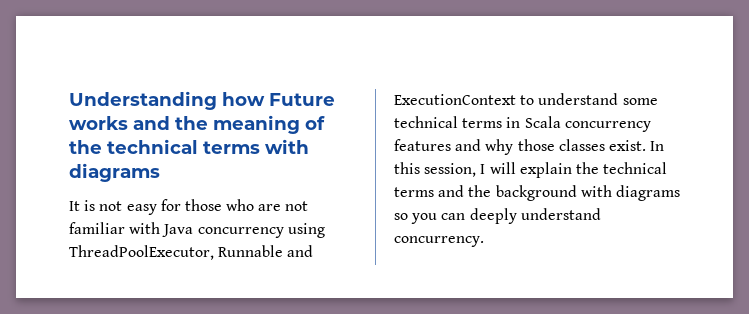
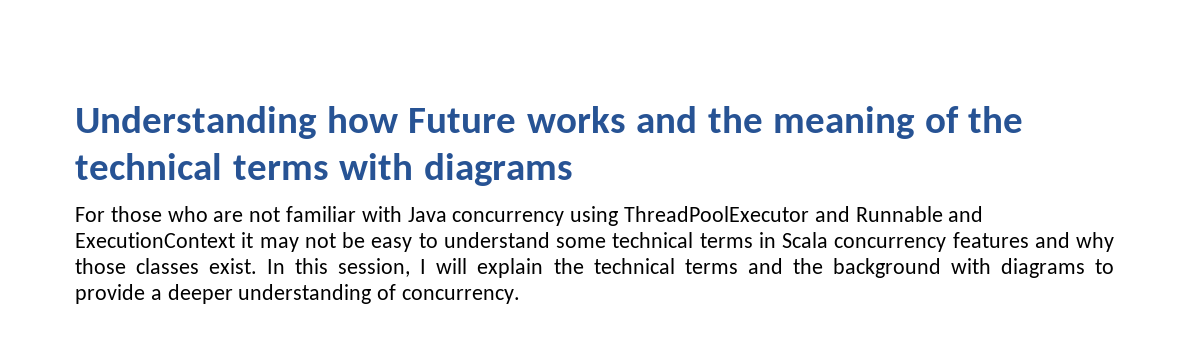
[69,199,181,215] It is not easy for -> [75,207,105,222] For
[69,245,214,260] ThreadPoolExecutor, -> [624,206,850,222] ThreadPoolExecutor and
(516, 99) none -> [241,232,413,252] it may not be easy
[394,208,601,224] so you can deeply understand -> [1094,259,1114,274] [75,284,397,304] to provide a deeper understanding of

